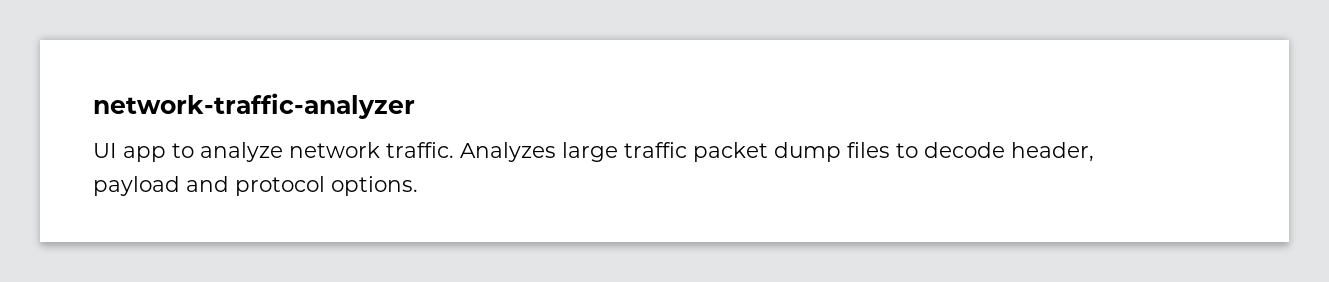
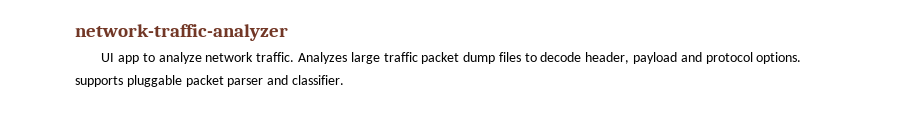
(418, 186) none -> [75,75,344,87] // supports pluggable packet parser and classifier.

